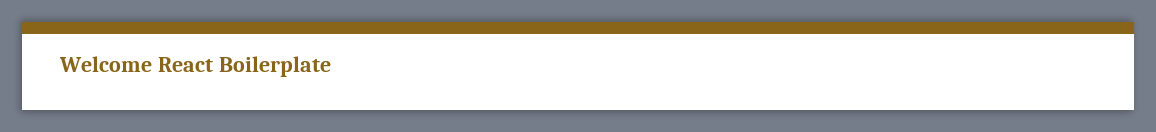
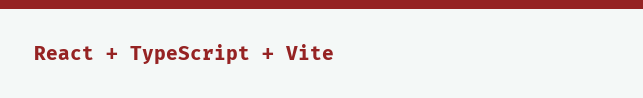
[59,56,331,77] Welcome React Boilerplate -> [34,44,334,65] React + TypeScript + Vite

